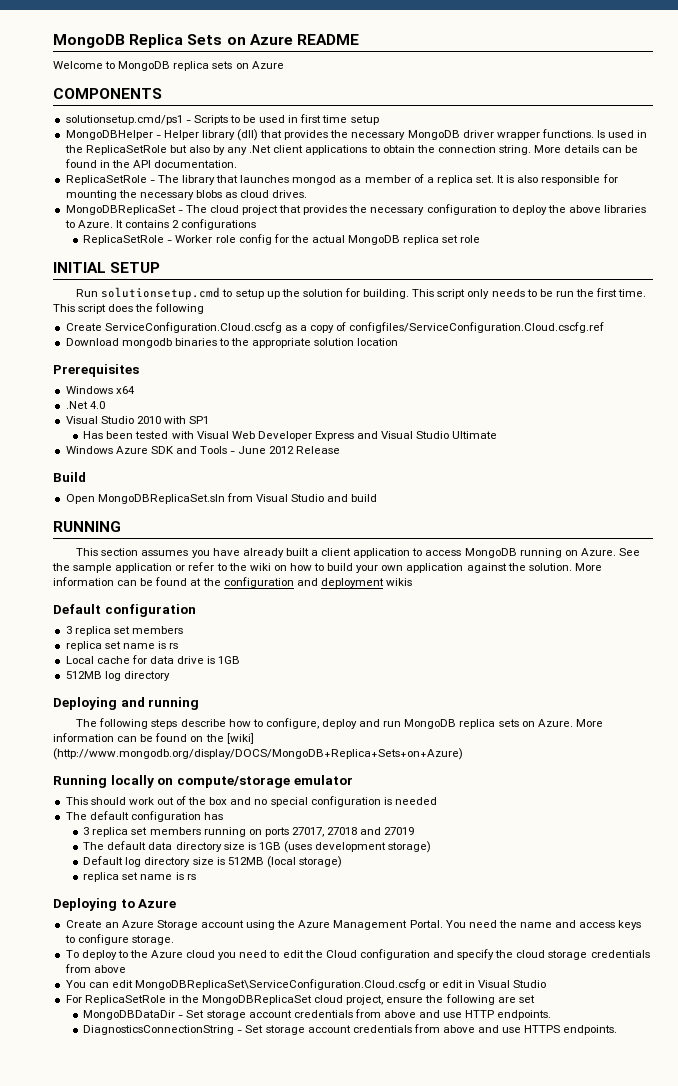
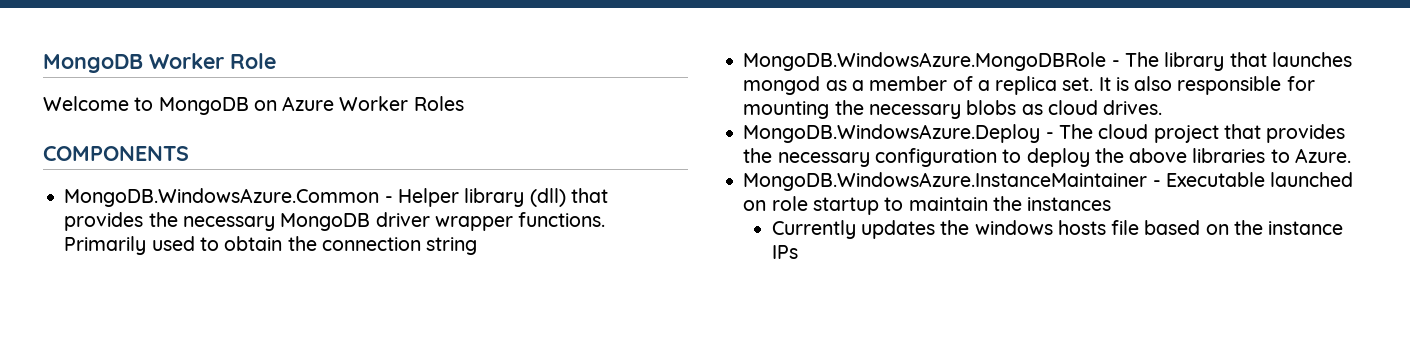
[53,34,359,48] MongoDB Replica Sets on Azure README -> [43,53,276,73] MongoDB Worker Role
[173,61,284,71] replica sets on Azure -> [253,96,464,111] on Azure Worker Roles
[65,114,379,125] [65,130,153,140] solutionsetup.cmd/ps1 - Scripts to be used in first time setup // MongoDBHelper -> [64,188,380,207] MongoDB.WindowsAzure.Common
[597,130,648,138] [64,145,639,155] [64,159,238,168] [65,175,147,185] Is used in the ReplicaSetRole but also by any .Net client applications to obtain the connection string. More details can be found in the API documentation. // ReplicaSetRole -> [64,236,478,255] [743,52,1107,71] Primarily used to obtain the connection string // MongoDB.WindowsAzure.MongoDBRole
[65,205,176,215] MongoDBReplicaSet -> [743,124,1041,143] MongoDB.WindowsAzure.Deploy
[115,219,257,230] [83,234,481,245] [53,262,161,273] [76,287,647,300] [53,303,205,314] [65,322,605,333] [65,338,399,348] [53,364,139,377] [65,386,135,394] [65,401,105,409] [65,416,210,424] [83,431,498,441] [65,446,341,454] [53,472,86,482] [65,493,378,504] [53,521,121,532] [76,548,640,558] [52,562,602,573] [53,577,412,588] [53,604,196,617] [65,626,183,636] [65,641,179,651] [65,655,241,664] [65,671,170,681] [53,697,200,710] [76,718,603,729] [53,733,254,744] [53,748,463,760] [53,775,353,788] [65,796,437,807] [65,811,223,822] [83,827,415,837] [83,841,432,853] [83,856,342,868] [83,872,196,882] [53,898,177,911] [65,920,642,930] [64,934,174,945] [65,949,650,960] [64,964,126,973] [65,979,547,990] [65,994,535,1005] [83,1009,552,1020] [83,1024,618,1035] It contains 2 configurations // ReplicaSetRole - Worker role config for the actual MongoDB replica set role // INITIAL SETUP // Run solutionsetup.cmd to setup up the solution for building. This script only needs to be run the first time. This script does the following // Create ServiceConfiguration.Cloud.cscfg as a copy of configfiles/ServiceConfiguration.Cloud.cscfg.ref // Download mongodb binaries to the appropriate solution location // Prerequisites // Windows x64 // .Net 4.0 // Visual Studio 2010 with SP1 // Has been tested with Visual Web Developer Express and Visual Studio Ultimate // Windows Azure SDK and Tools - June 2012 Release // Build // Open MongoDBReplicaSet.sln from Visual Studio and build // RUNNING // This section assumes you have already built a client application to access MongoDB running on Azure. See the sample application or refer to the wiki on how to build your own application against the solution. More information can be found at the configuration and deployment wikis // Default configuration // 3 replica set members // replica set name is rs // Local cache for data drive is 1GB // 512MB log directory // Deploying and running // The following steps describe how to configure, deploy and run MongoDB replica sets on Azure. More information can be found on the [wiki] (http://www.mongodb.org/display/DOCS/MongoDB+Replica+Sets+on+Azure) // Running locally on compute/storage emulator // This should work out of the box and no special configuration is needed // The default configuration has // 3 replica set members running on ports 27017, 27018 and 27019 // The default data directory size is 1GB (uses development storage) // Default log directory size is 512MB (local storage) // replica set name is rs // Deploying to Azure // Create an Azure Storage account using the Azure Management Portal. You need the name and access keys to configure storage. // To deploy to the Azure cloud you need to edit the Cloud configuration and specify the cloud storage credentials from above // You can edit MongoDBReplicaSet\ServiceConfiguration.Cloud.cscfg or edit in Visual Studio // For ReplicaSetRole in the MongoDBReplicaSet cloud project, ensure the following are set // MongoDBDataDir - Set storage account credentials from above and use HTTP endpoints. // DiagnosticsConnectionString - Set storage account credentials from above and use HTTPS endpoints. -> [743,172,1354,191] [743,196,1112,215] [771,220,1344,239] [771,245,798,259] // MongoDB.WindowsAzure.InstanceMaintainer - Executable launched on role startup to maintain the instances // Currently updates the windows hosts file based on the instance IPs

